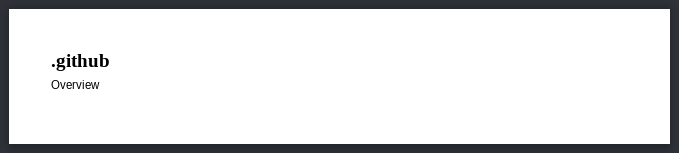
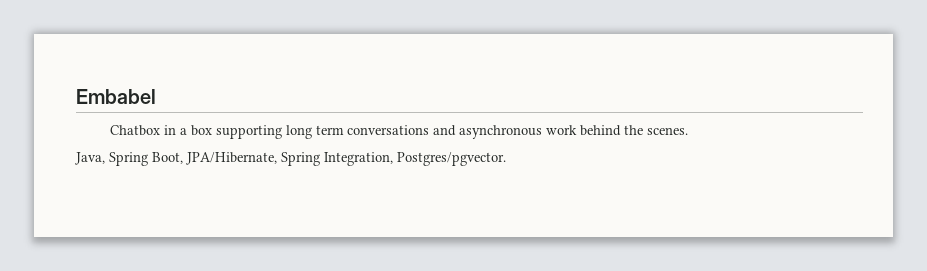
[51,54,110,71] [51,80,100,89] .github // Overview -> [76,89,156,104] [110,125,689,139] [75,152,506,166] Embabel // Chatbox in a box supporting long term conversations and asynchronous work behind the scenes. // Java, Spring Boot, JPA/Hibernate, Spring Integration, Postgres/pgvector.

